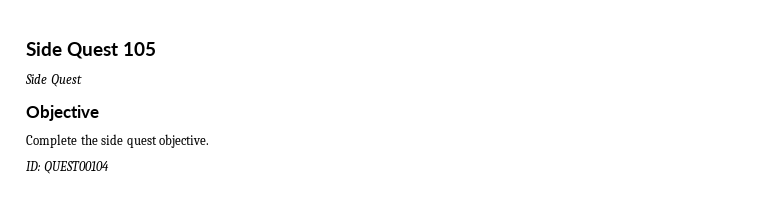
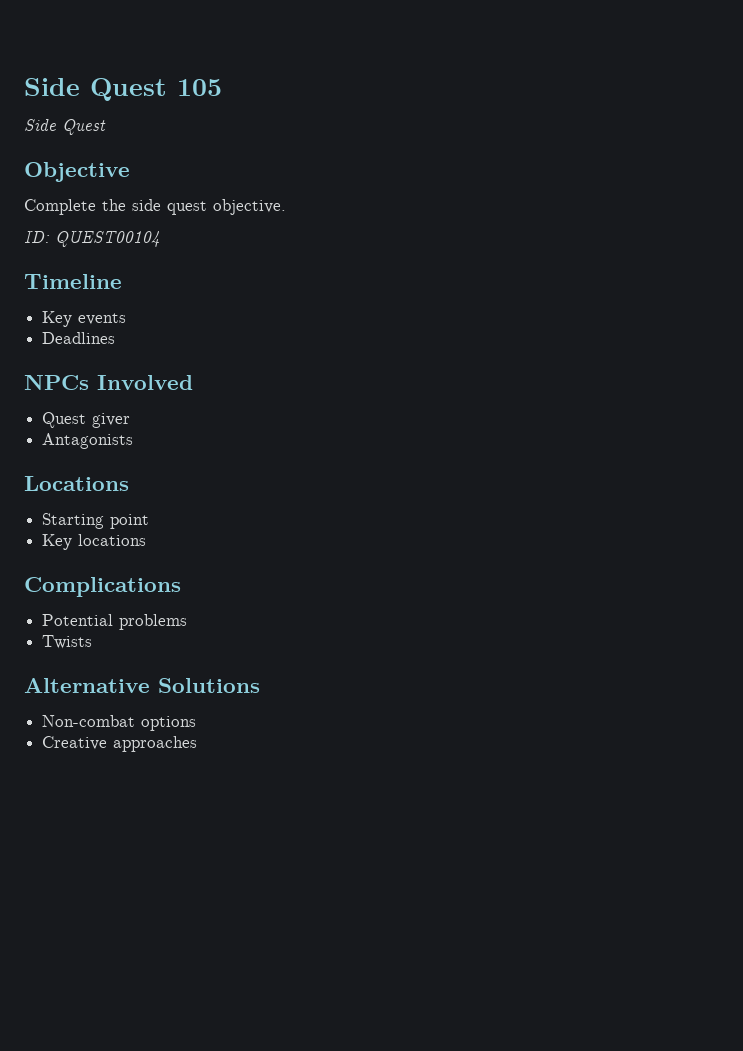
(109, 167) none -> [24,274,122,289] [42,311,127,327] [42,332,116,344] [24,375,193,390] [42,412,131,428] [42,433,134,449] [24,476,129,491] [42,513,150,529] [42,534,147,550] [24,577,181,597] [42,614,188,630] [42,635,93,649] [24,678,260,693] [42,715,197,731] [42,736,198,752] // Timeline // Key events // Deadlines // NPCs Involved // Quest giver // Antagonists // Locations // Starting point // Key locations // Complications // Potential problems // Twists // Alternative Solutions // Non-combat options // Creative approaches

